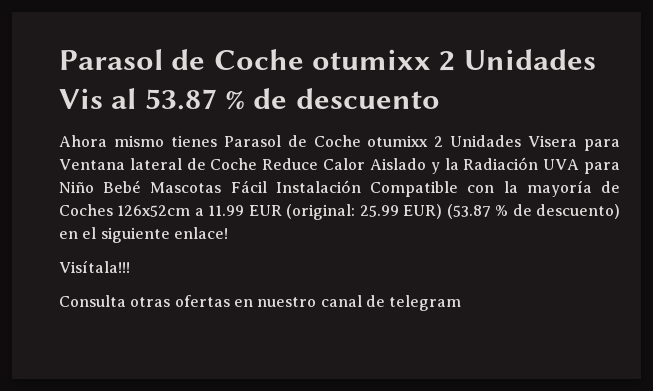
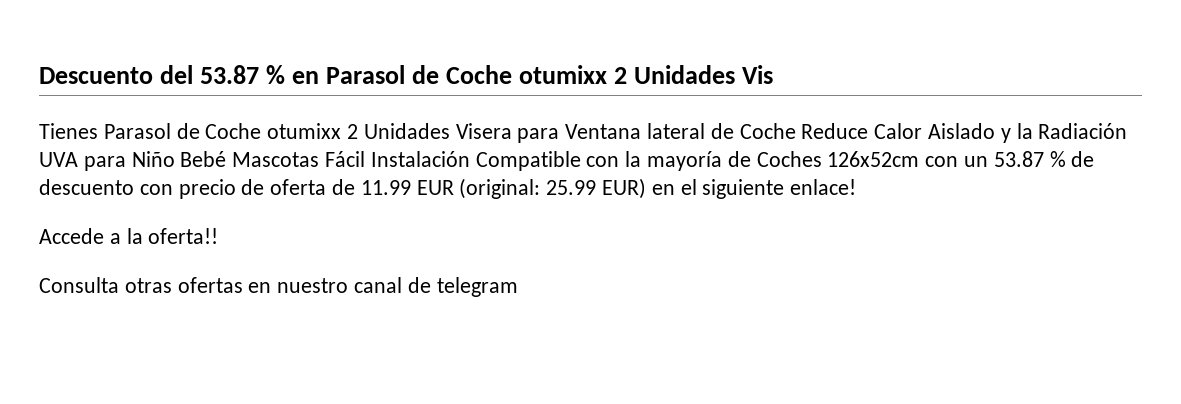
(59, 59) none -> [39,65,320,84] Descuento del 53.87 % en
[111,88,440,110] [59,135,217,147] al 53.87 % de descuento // Ahora mismo tienes -> [39,123,98,139] // Tienes
[194,208,204,216] a -> [925,151,1095,167] [39,179,356,199] con un 53.87 % de descuento con precio de oferta de
[446,204,620,219] (53.87 % de descuento) -> (647, 188) none
[59,260,130,273] Visítala!!! -> [39,228,219,244] Accede a la oferta!!

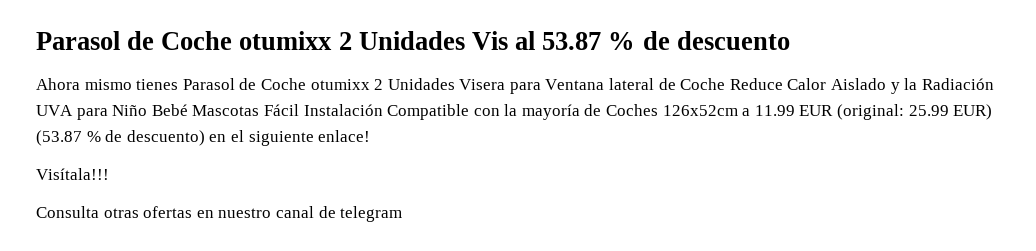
[39,65,320,84] Descuento del 53.87 % en -> (36, 40) none
[39,123,98,139] // Tienes -> [515,31,790,50] [36,78,179,90] al 53.87 % de descuento // Ahora mismo tienes
[925,151,1095,167] [39,179,356,199] con un 53.87 % de descuento con precio de oferta de -> [742,108,751,116] a
(647, 188) none -> [36,130,205,146] (53.87 % de descuento)
[39,228,219,244] Accede a la oferta!! -> [36,168,109,180] Visítala!!!

